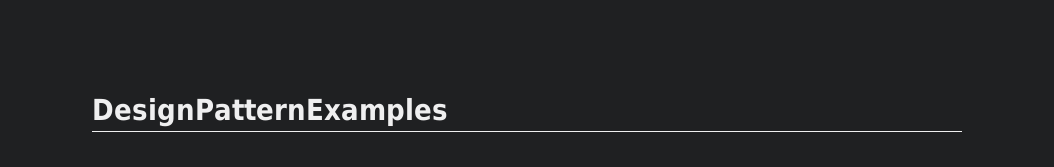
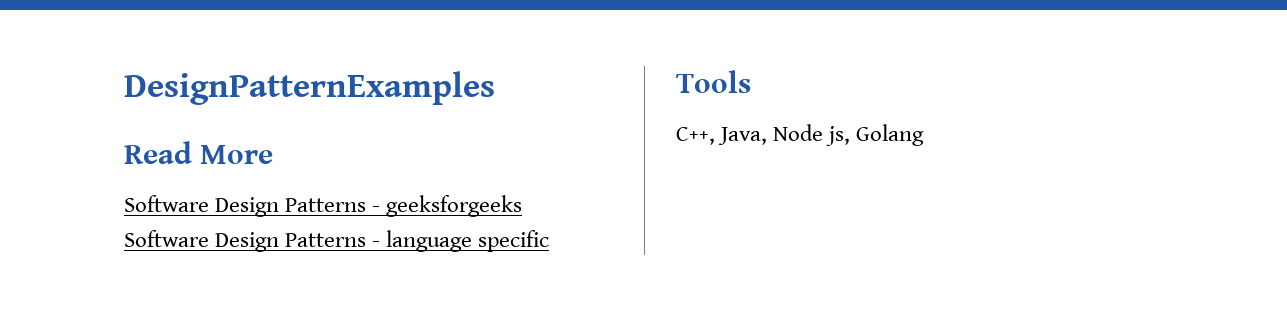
(448, 112) none -> [124,141,274,164] [124,195,523,217] [124,230,550,252] [676,70,751,93] [676,124,925,146] // Read More // Software Design Patterns - geeksforgeeks // Software Design Patterns - language specific // Tools // C++, Java, Node js, Golang

